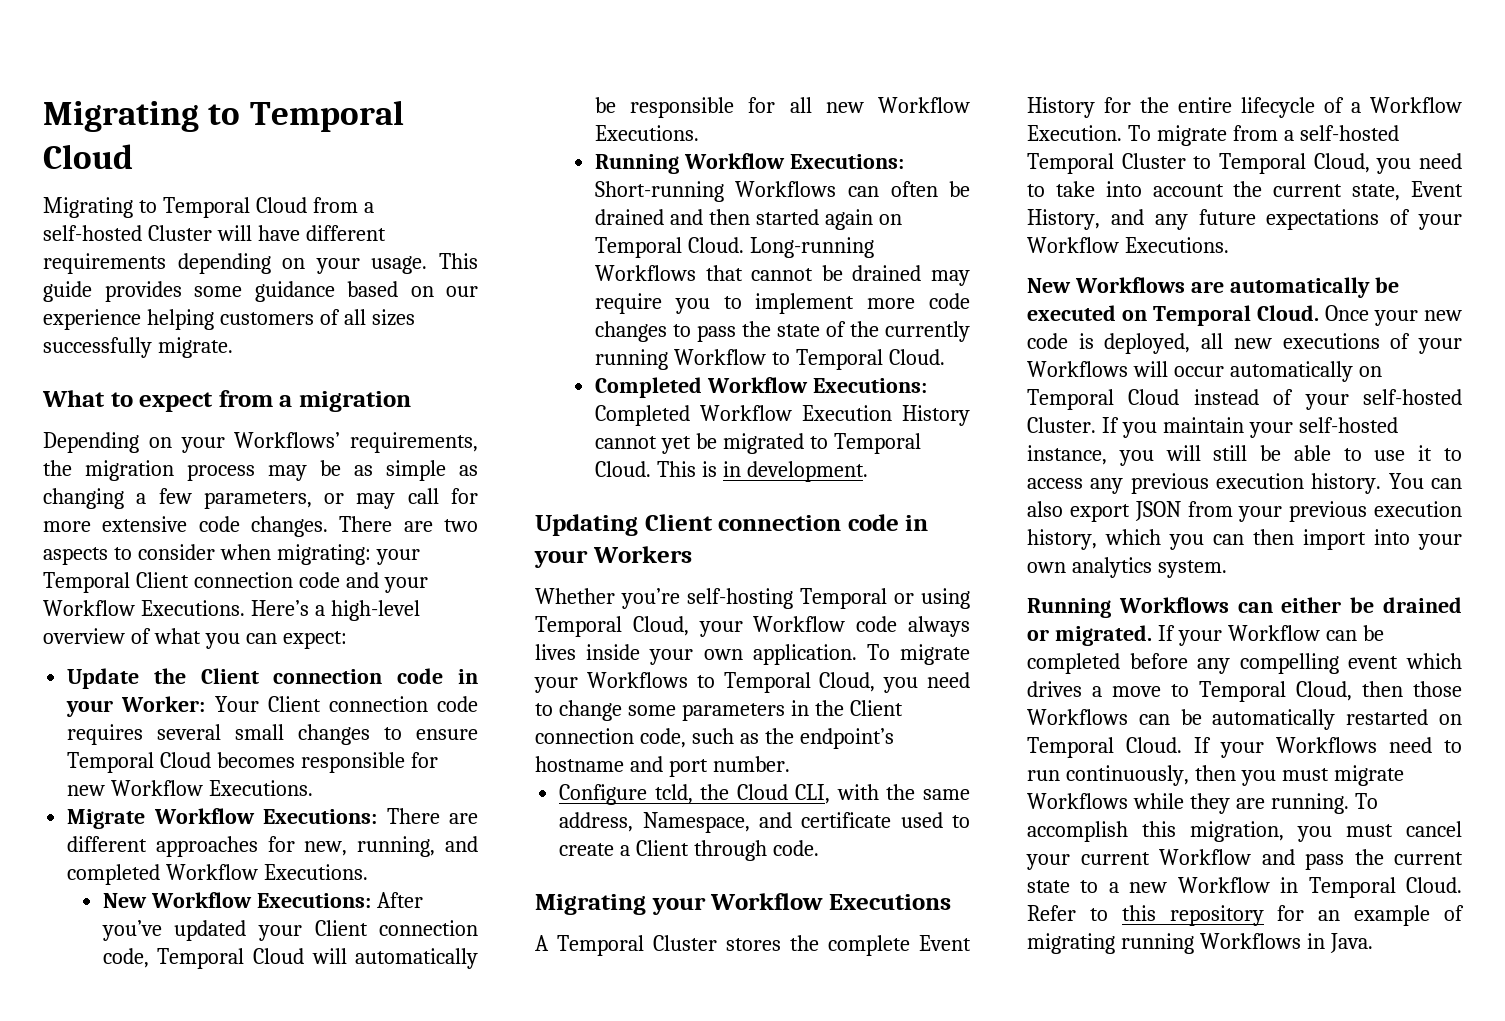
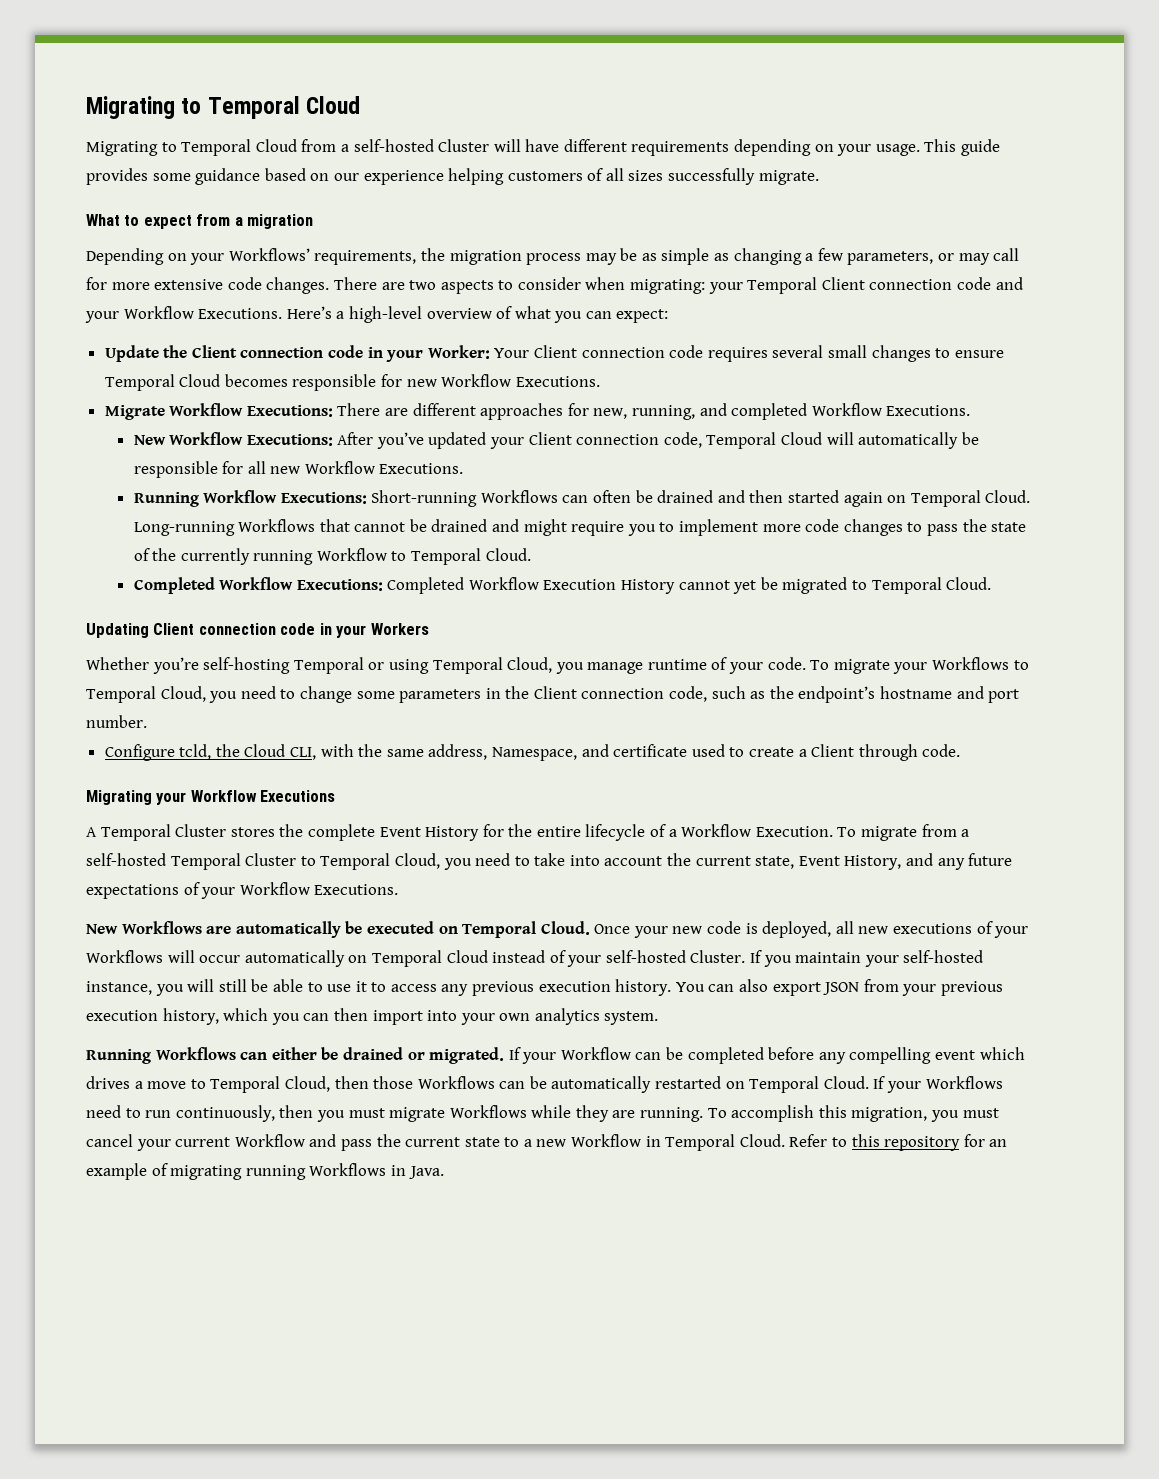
[931,270,970,286] may -> [492,519,567,536] and might
[656,461,868,482] This is in development. -> (992, 583) none
[698,616,970,637] [535,644,857,665] your Workflow code always lives inside your own application. -> [555,657,806,674] you manage runtime of your code.

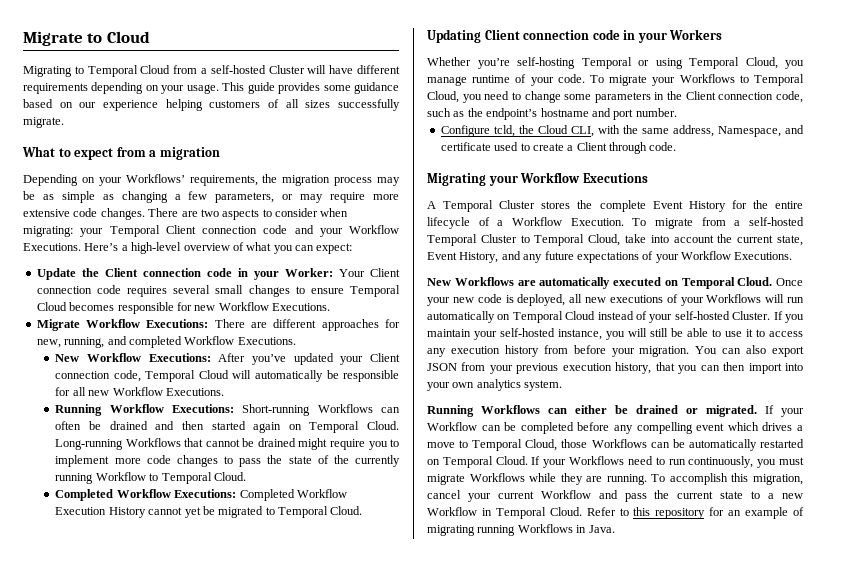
[86,96,300,119] Migrating to Temporal -> [23,31,103,46] Migrate to
[993,248,1020,261] [86,277,107,290] call for -> [330,192,366,203] require
[492,519,520,532] and -> (296, 442) none
[443,853,530,870] you need to -> (621, 240) none
[345,921,363,934] be -> (611, 283) none
[199,955,241,963] occur -> [787,297,804,303] run
[472,979,672,996] previous execution history. -> [450,345,690,357] execution history from before your migration.
[223,1008,269,1021] which -> [655,362,675,371] that
[334,1076,369,1089] then -> (558, 445) none
[279,1105,314,1118] then -> (754, 462) none
[931,1108,999,1122] you must -> (803, 479) none

